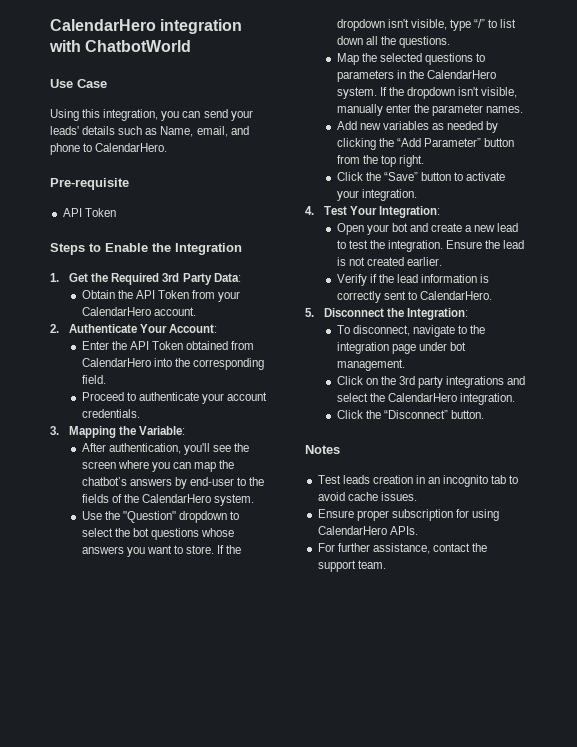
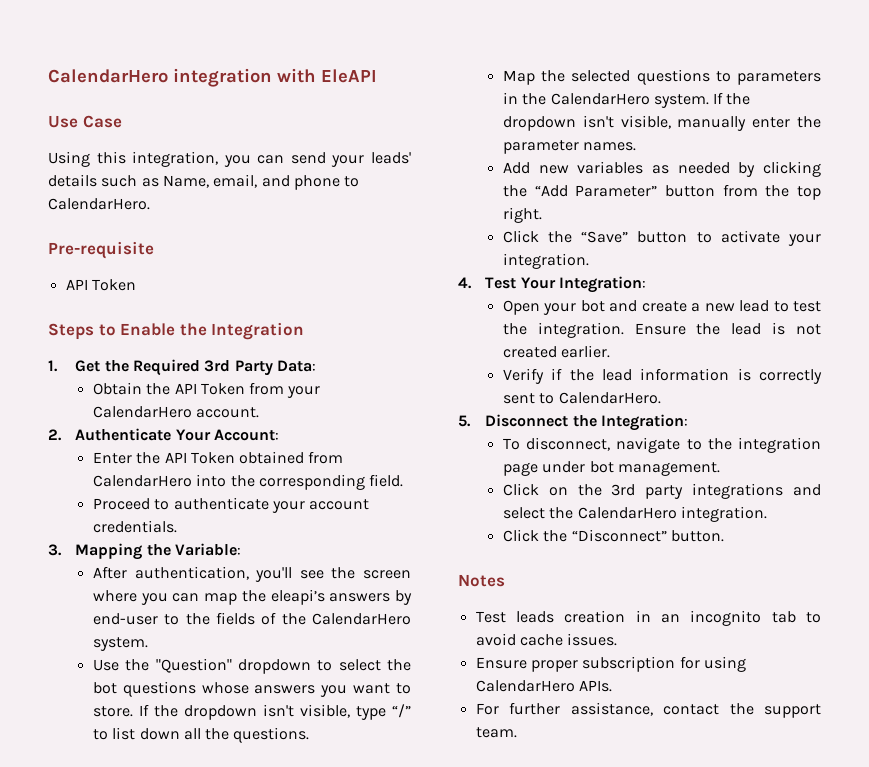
[85,40,192,52] ChatbotWorld -> [321,69,377,83] EleAPI
[81,477,127,486] chatbot’s -> [270,589,325,605] eleapi’s

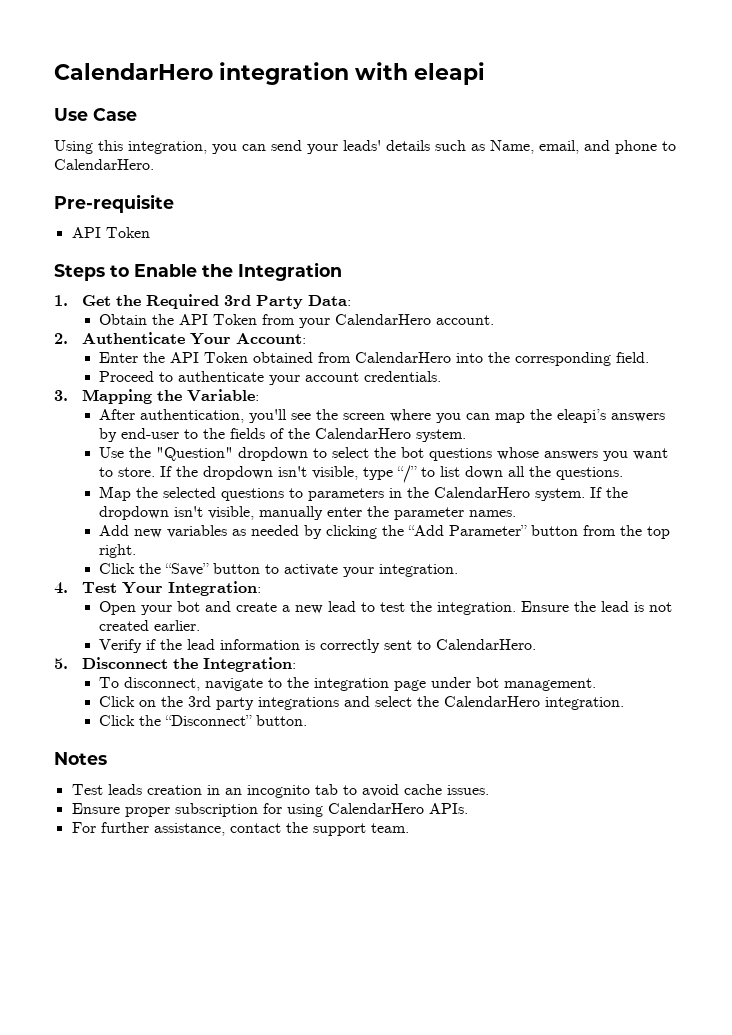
[321,69,377,83] EleAPI -> [414,62,485,85] eleapi

